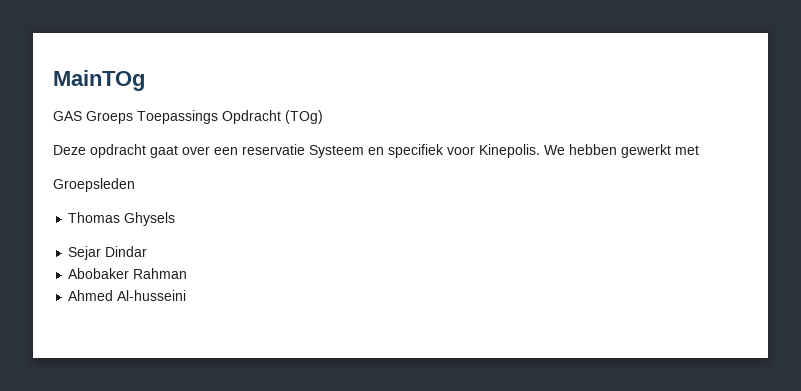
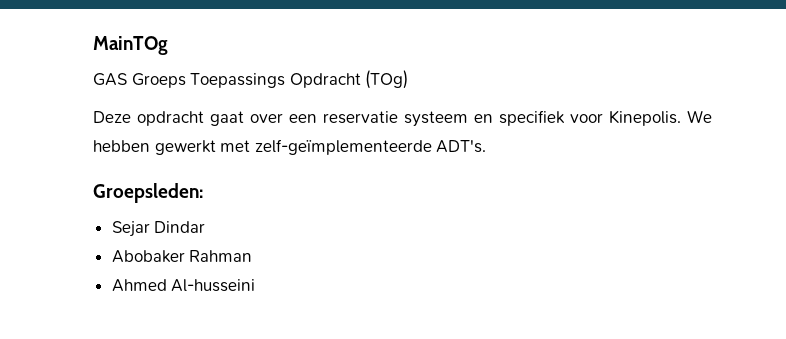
[309,145,364,158] Systeem -> [404,111,468,127] systeem
[53,178,135,192] [68,212,176,226] // Groepsleden // Thomas Ghysels -> [254,139,487,155] [93,183,203,203] zelf-geïmplementeerde ADT's. // Groepsleden:

